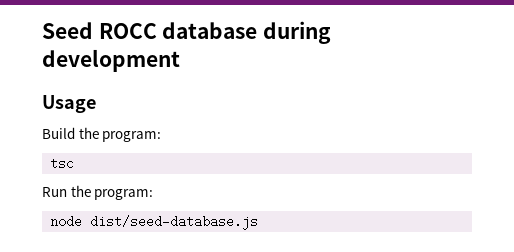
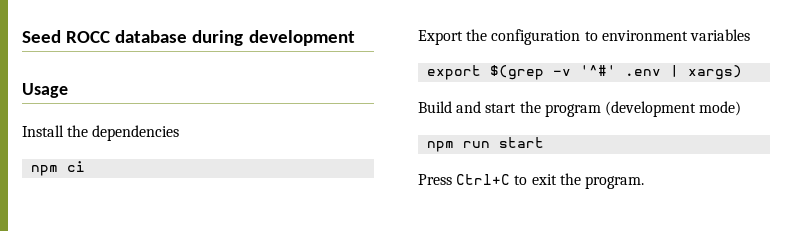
[42,127,162,142] [50,157,75,170] [42,185,154,200] [50,215,259,230] Build the program: // tsc // Run the program: // node dist/seed-database.js -> [22,125,180,141] [31,161,86,176] [418,29,750,45] [427,65,743,80] [418,101,742,117] [427,137,545,152] [418,173,644,189] Install the dependencies // npm ci // Export the configuration to environment variables // export $(grep -v '^#' .env | xargs) // Build and start the program (development mode) // npm run start // Press Ctrl+C to exit the program.

